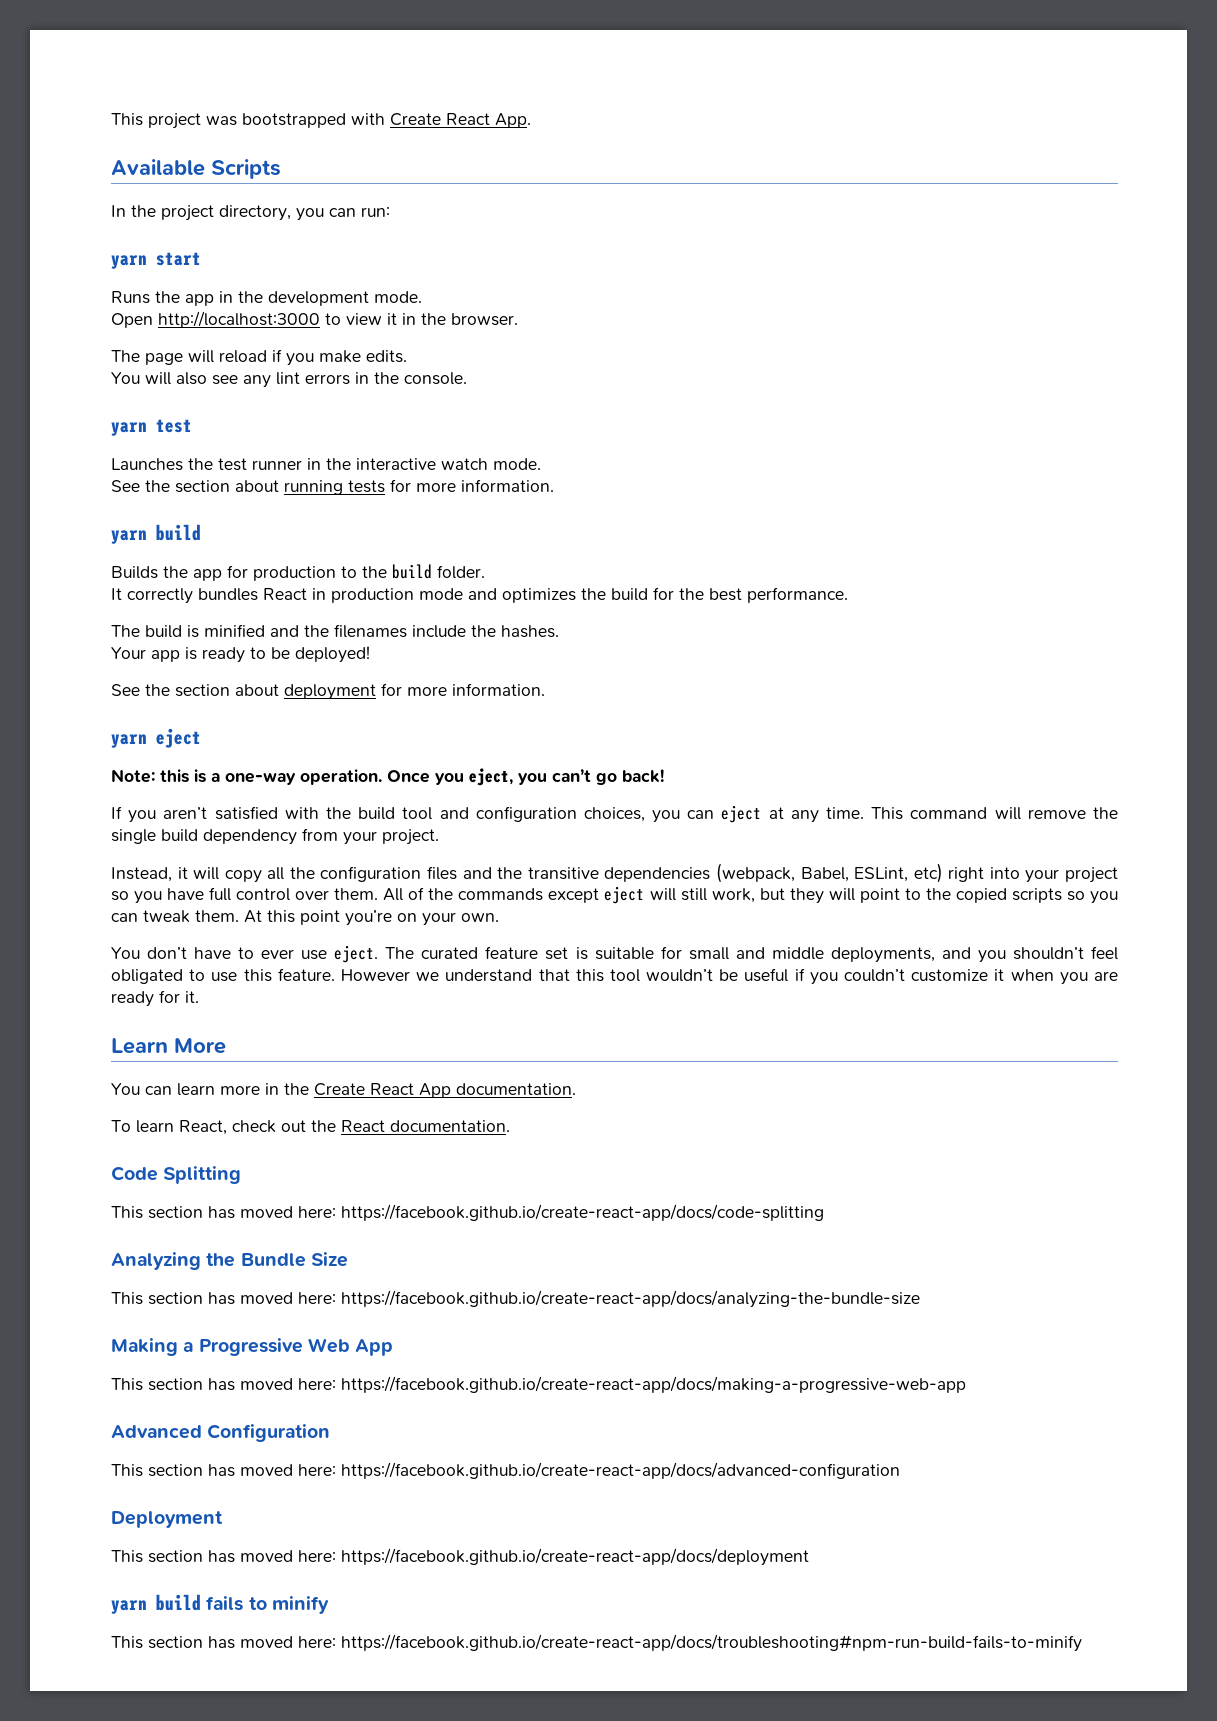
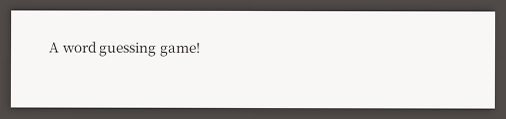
[111,113,531,129] [111,159,281,179] [111,205,390,221] [111,252,201,269] [111,291,422,306] [111,311,518,328] [111,349,407,366] [111,372,467,388] [111,419,192,436] [111,458,541,471] [111,479,554,495] [111,524,201,544] [111,564,485,581] [111,587,848,604] [111,624,559,638] [111,646,370,663] [111,683,545,700] [111,728,201,748] [111,768,664,786] [111,805,1118,823] [111,828,439,845] [111,863,1118,883] [111,886,1118,904] [111,910,499,926] [111,945,1118,963] [111,968,1118,985] [111,990,199,1007] [111,1038,226,1054] [111,1083,576,1098] [111,1120,510,1135] [111,1166,242,1184] [111,1204,824,1221] [111,1252,348,1270] [111,1290,920,1308] [111,1338,394,1356] [111,1376,966,1393] [111,1424,331,1442] [111,1462,900,1479] [111,1511,223,1528] [111,1548,809,1566] [111,1594,329,1614] [111,1634,1082,1652] This project was bootstrapped with Create React App. // Available Scripts // In the project directory, you can run: // yarn start // Runs the app in the development mode. // Open http://localhost:3000 to view it in the browser. // The page will reload if you make edits. // You will also see any lint errors in the console. // yarn test // Launches the test runner in the interactive watch mode. // See the section about running tests for more information. // yarn build // Builds the app for production to the build folder. // It correctly bundles React in production mode and optimizes the build for the best performance. // The build is minified and the filenames include the hashes. // Your app is ready to be deployed! // See the section about deployment for more information. // yarn eject // Note: this is a one-way operation. Once you eject, you can’t go back! // If you aren’t satisfied with the build tool and configuration choices, you can eject at any time. This command will remove the single build dependency from your project. // Instead, it will copy all the configuration files and the transitive dependencies (webpack, Babel, ESLint, etc) right into your project so you have full control over them. All of the commands except eject will still work, but they will point to the copied scripts so you can tweak them. At this point you’re on your own. // You don’t have to ever use eject. The curated feature set is suitable for small and middle deployments, and you shouldn’t feel obligated to use this feature. However we understand that this tool wouldn’t be useful if you couldn’t customize it when you are ready for it. // Learn More // You can learn more in the Create React App documentation. // To learn React, check out the React documentation. // Code Splitting // This section has moved here: https://facebook.github.io/create-react-app/docs/code-splitting // Analyzing the Bundle Size // This section has moved here: https://facebook.github.io/create-react-app/docs/analyzing-the-bundle-size // Making a Progressive Web App // This section has moved here: https://facebook.github.io/create-react-app/docs/making-a-progressive-web-app // Advanced Configuration // This section has moved here: https://facebook.github.io/create-react-app/docs/advanced-configuration // Deployment // This section has moved here: https://facebook.github.io/create-react-app/docs/deployment // yarn build fails to minify // This section has moved here: https://facebook.github.io/create-react-app/docs/troubleshooting#npm-run-build-fails-to-minify -> [49,41,201,57] A word guessing game!

